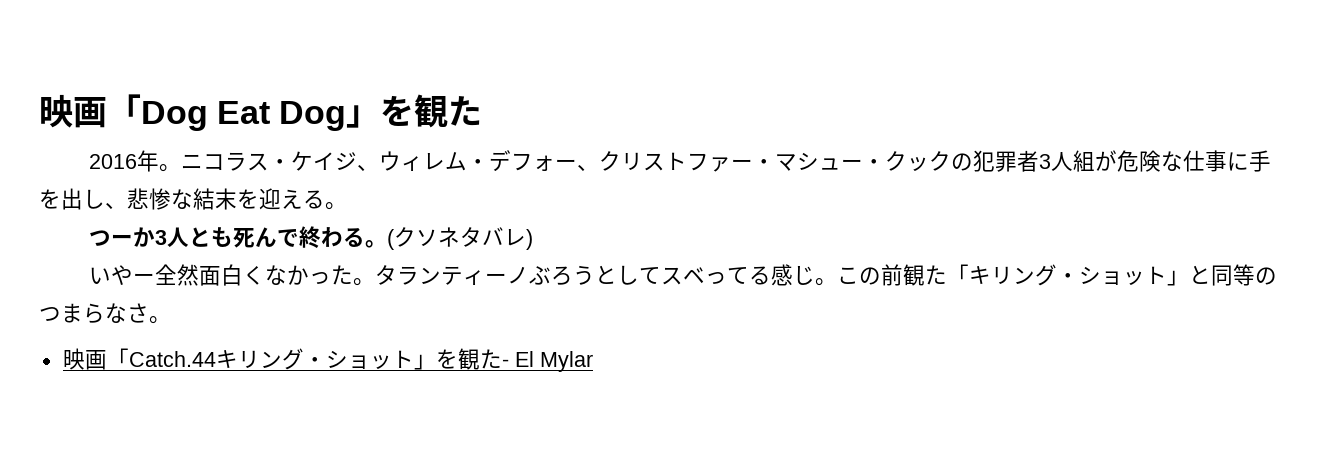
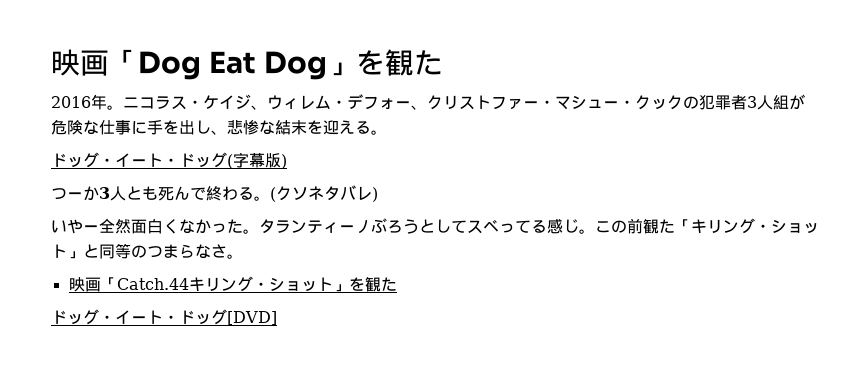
(347, 206) none -> [51,152,287,169] // ドッグ・イート・ドッグ(字幕版)
[501,351,593,372] - El Mylar -> [51,309,277,325] // ドッグ・イート・ドッグ[DVD]

